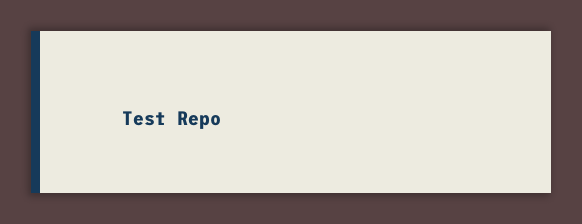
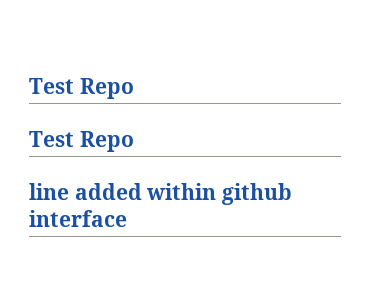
[122,111,221,129] Test Repo -> [29,78,134,99] [29,131,134,152] [29,183,293,205] [29,210,127,227] Test Repo // Test Repo // line added within github interface

